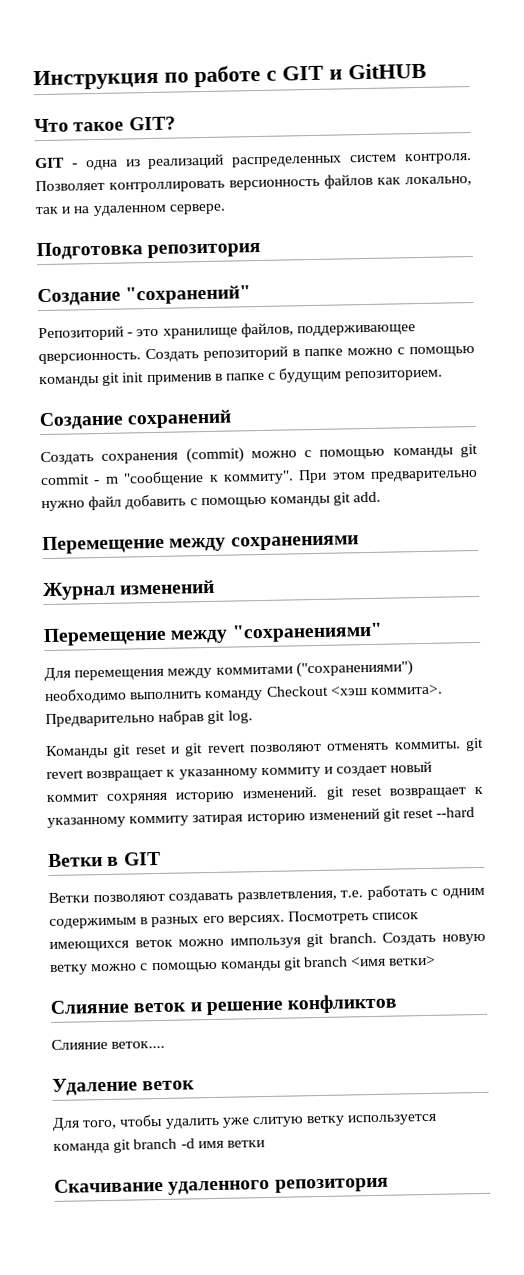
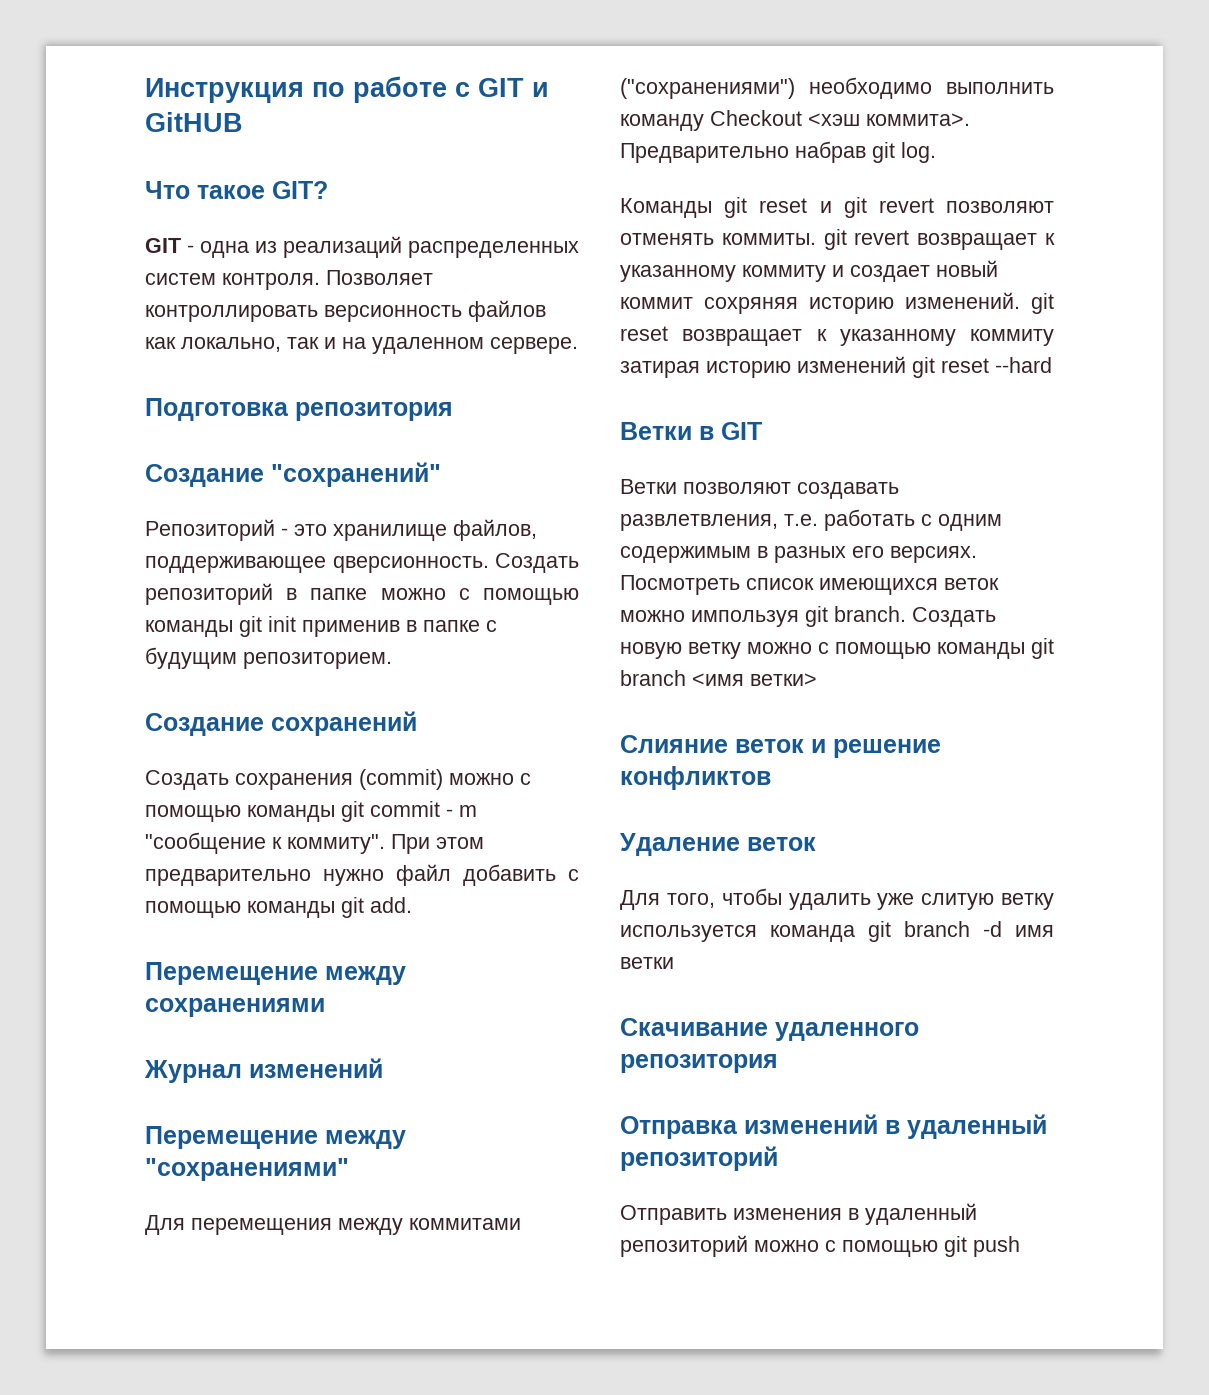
[51,1038,166,1050] // Слияние веток.... -> (771, 778) none
(389, 1185) none -> [620,1114,1047,1139] [620,1146,778,1171] [620,1203,977,1225] [620,1235,1020,1257] // Отправка изменений в удаленный репозиторий // Отправить изменения в удаленный репозиторий можно с помощью git push

